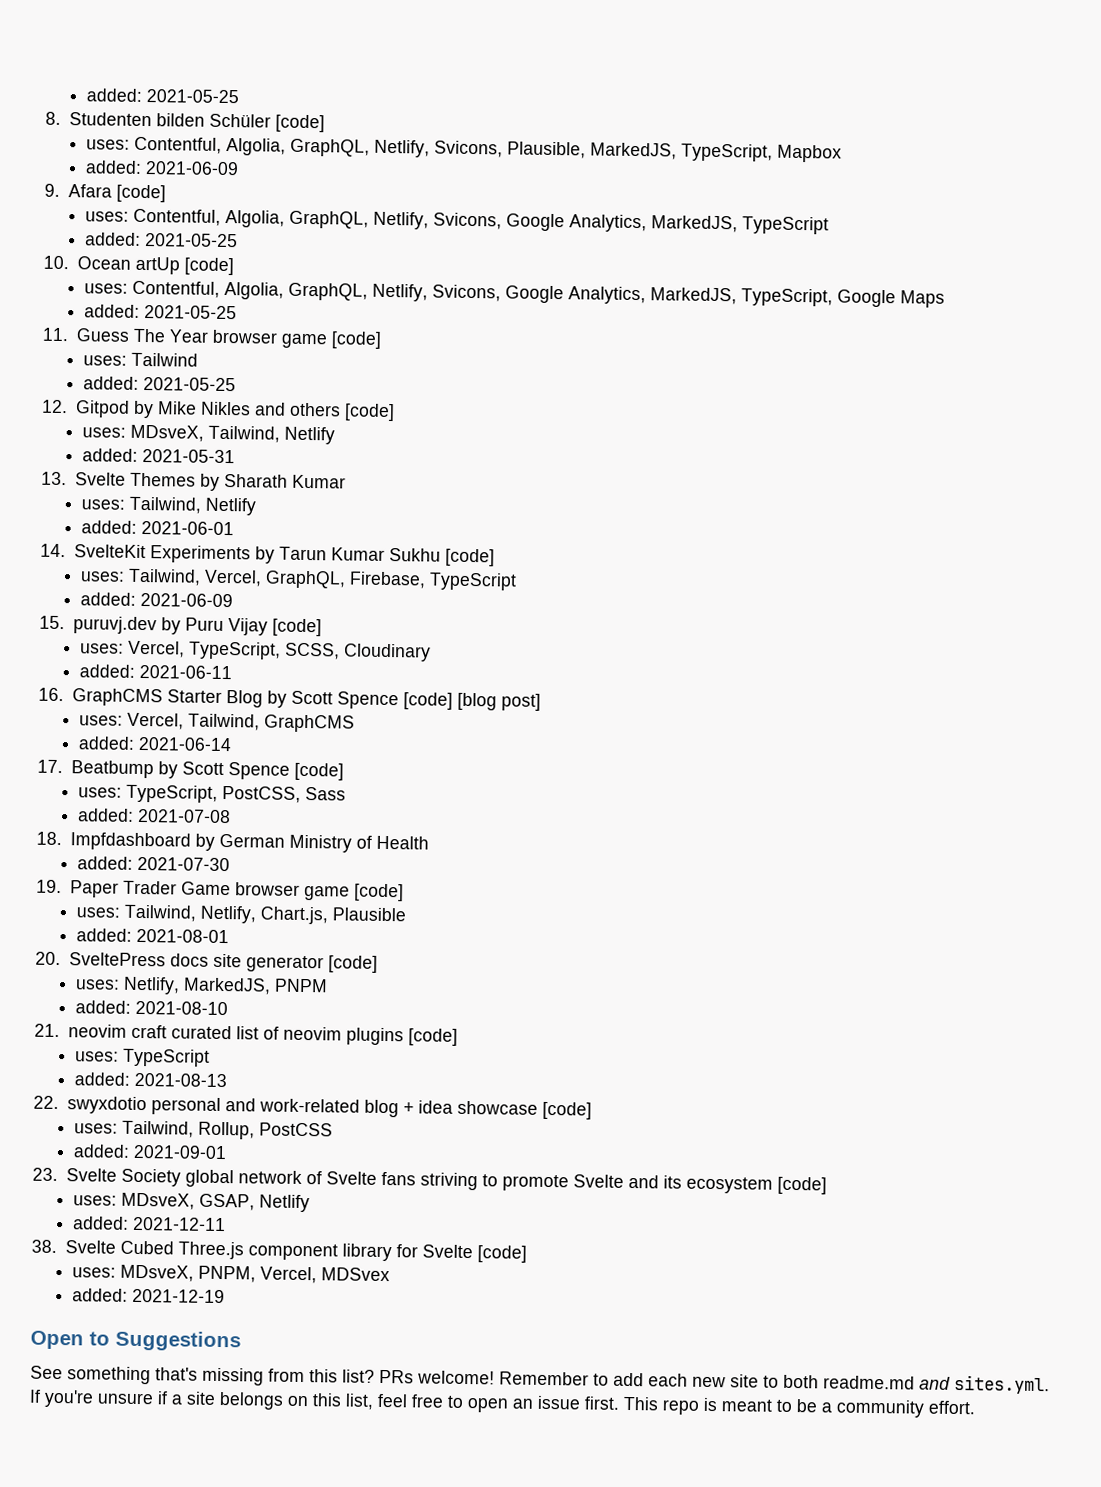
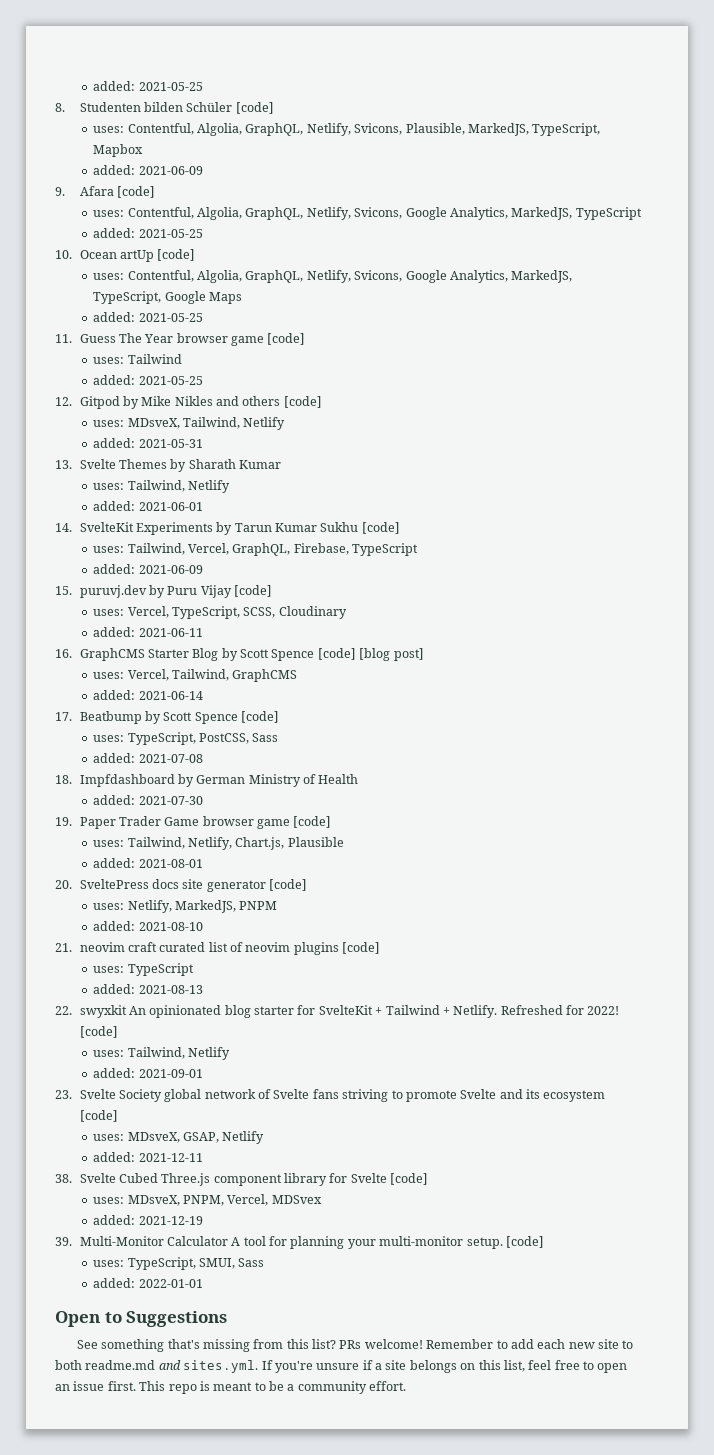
[66,1096,592,1120] [74,1120,334,1140] swyxdotio personal and work-related blog + idea showcase [code] // uses: Tailwind, Rollup, PostCSS -> [79,1005,620,1018] [79,1026,118,1038] [93,1047,231,1060] swyxkit An opinionated blog starter for SvelteKit + Tailwind + Netlify. Refreshed for 2022! [code] // uses: Tailwind, Netlify
(226, 1296) none -> [55,1236,544,1249] [93,1257,265,1270] [93,1278,203,1288] // 39. Multi-Monitor Calculator A tool for planning your multi-monitor setup. [code] // uses: TypeScript, SMUI, Sass // added: 2022-01-01

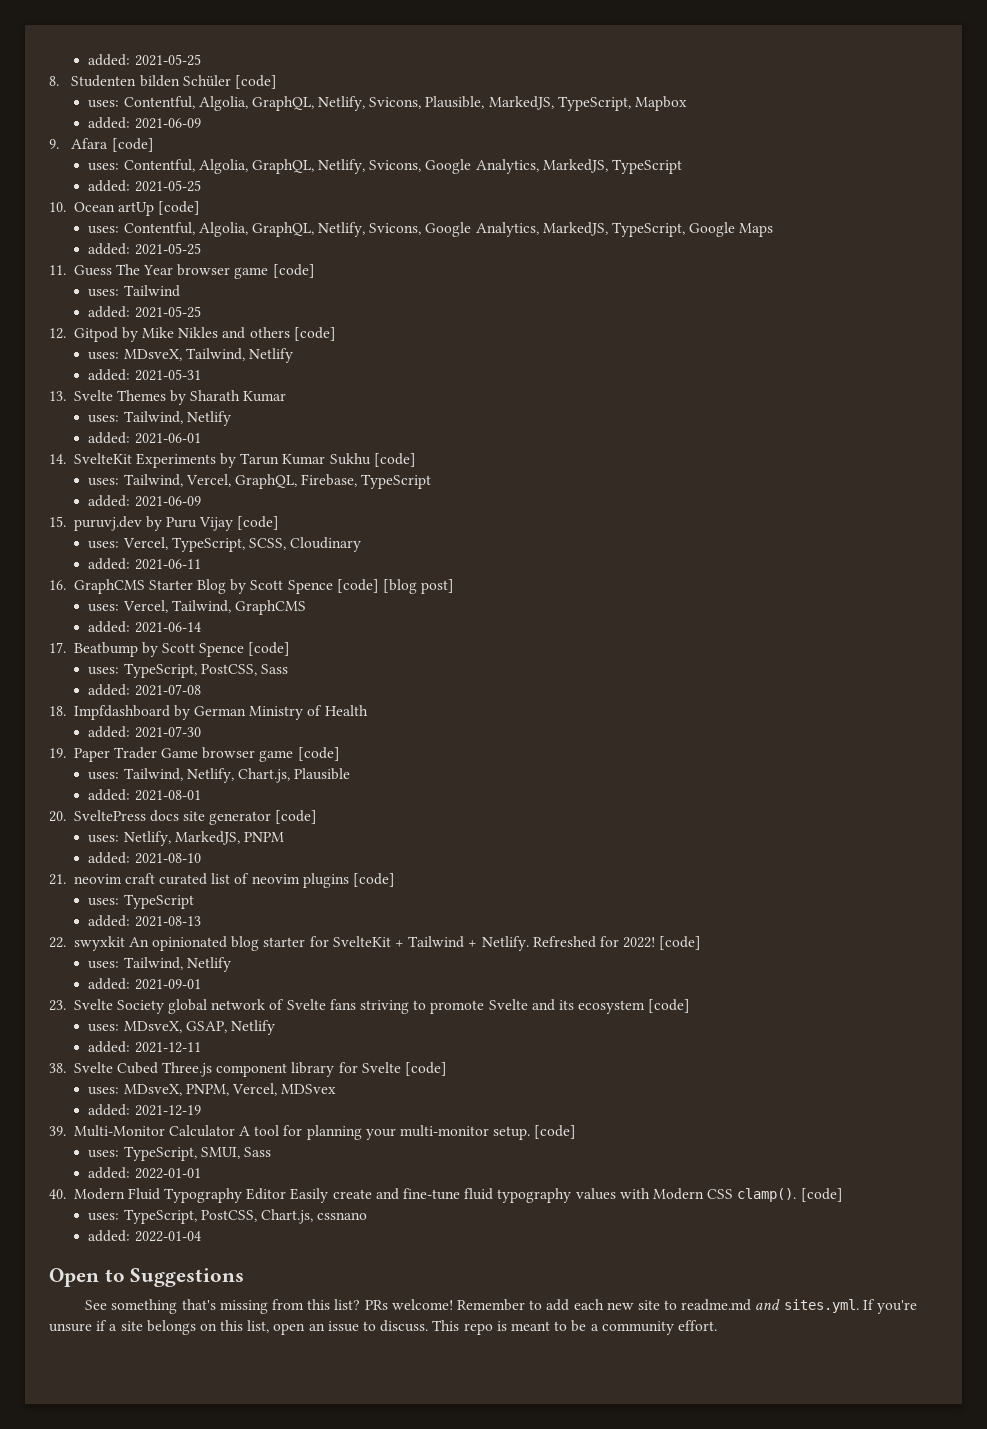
(203, 1283) none -> [49,1188,843,1203] [88,1209,368,1224] [88,1230,201,1242] // 40. Modern Fluid Typography Editor Easily create and fine-tune fluid typography values with Modern CSS clamp(). [code] // uses: TypeScript, PostCSS, Chart.js, cssnano // added: 2022-01-04
[55,1360,82,1370] both -> (678, 1305) none
[528,1360,594,1370] feel free to -> (270, 1326) none
[107,1381,136,1391] first. -> [363,1320,429,1332] to discuss.

